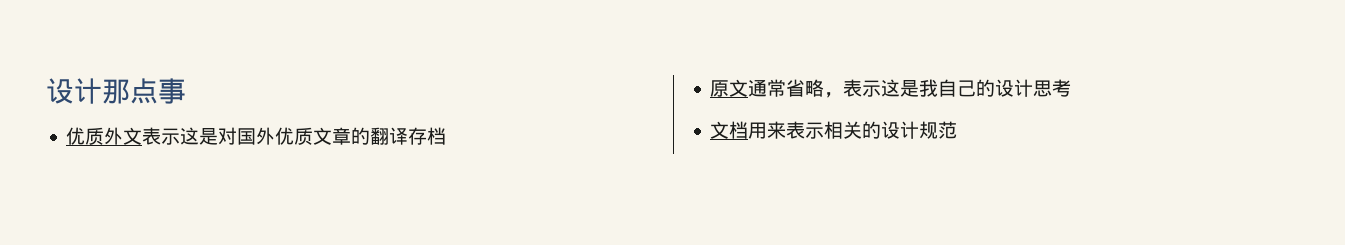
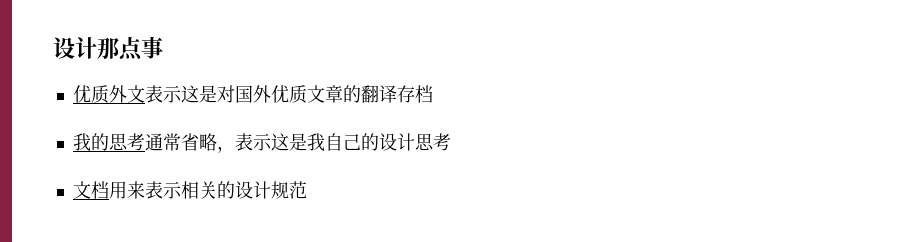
[710,79,749,97] 原文 -> [72,133,145,151] 我的思考

